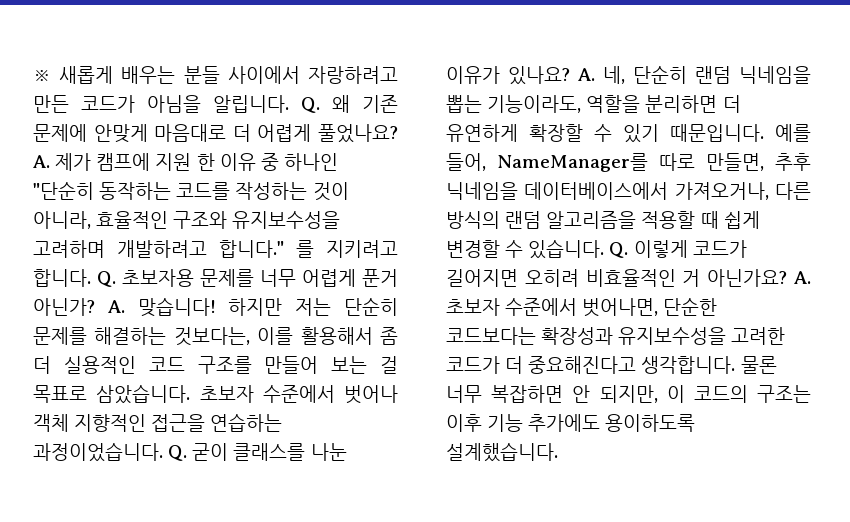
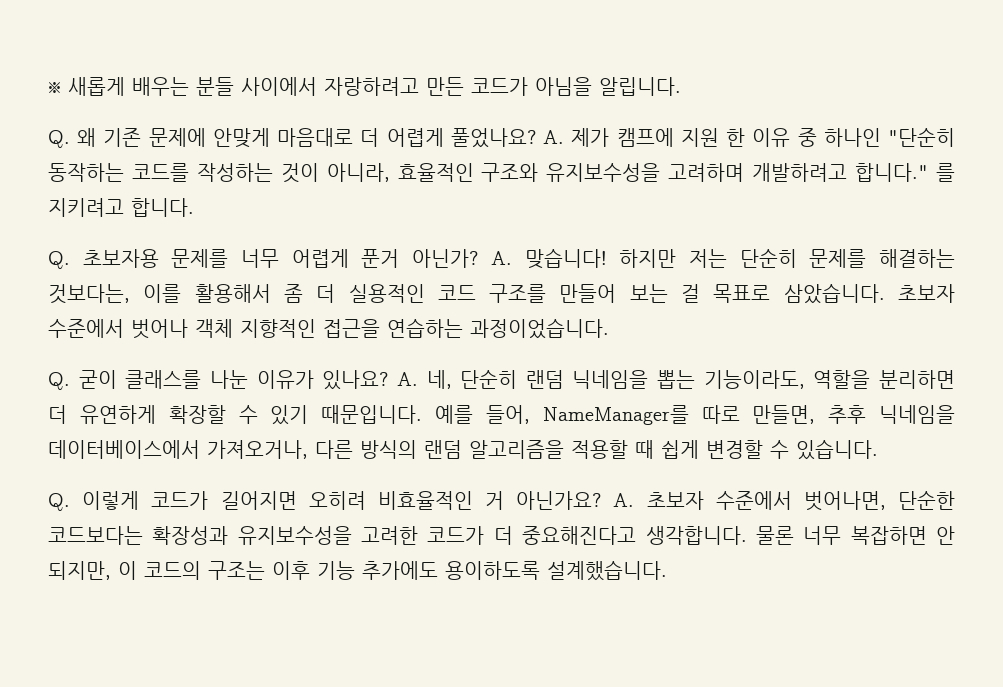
(289, 104) none -> (681, 86) //
(91, 278) none -> (194, 207) //
(163, 452) none -> (609, 328) //
(605, 249) none -> (878, 449) //

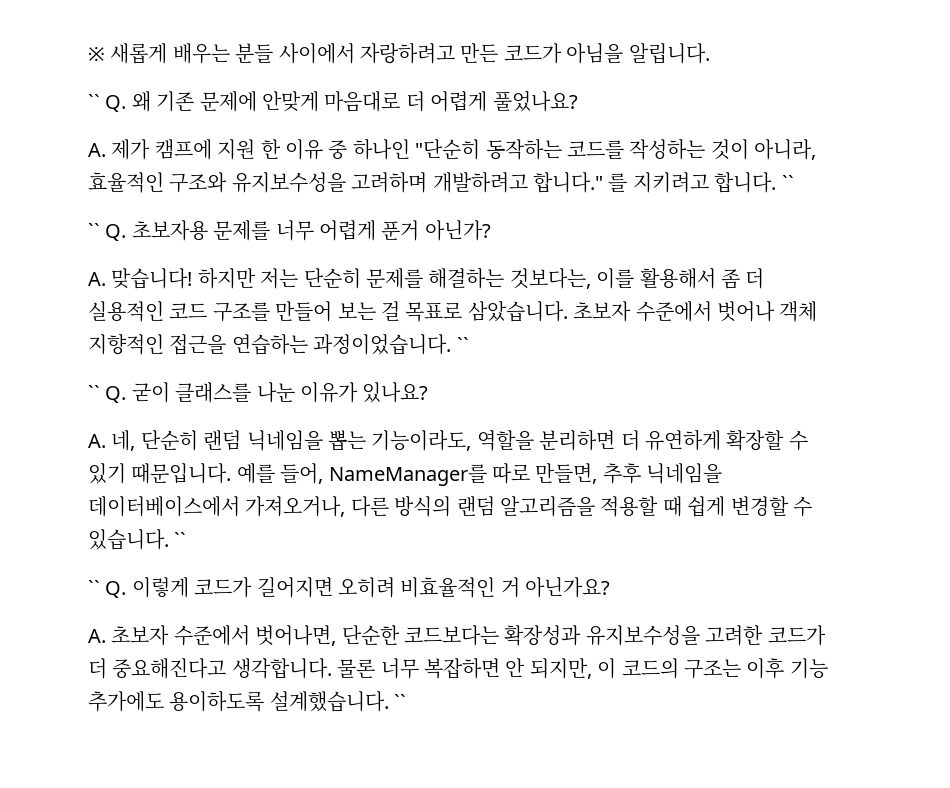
(681, 86) none -> [88,94,100,109] ``
(536, 138) none -> (578, 101) //
(194, 207) // -> [781,175,794,190] [88,223,100,238] `` // ``
(479, 258) none -> (491, 230) //
(609, 328) // -> [456,337,469,352] [88,385,100,400] `` // ``
(389, 380) none -> (429, 392) //
(878, 449) // -> [174,532,187,547] [88,580,100,595] `` // ``
(602, 500) none -> (611, 587) //
(667, 570) none -> [394,694,407,709] ``

